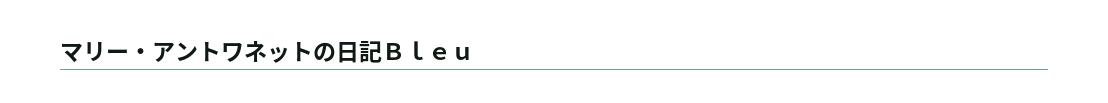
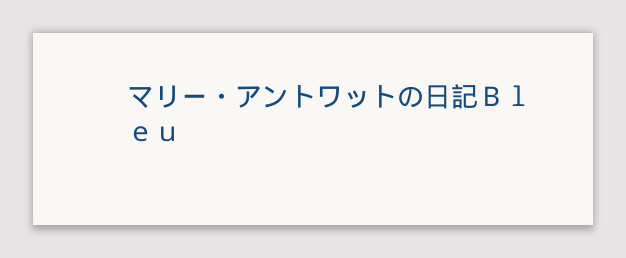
[244,40,267,62] ネ -> (343, 97) none

